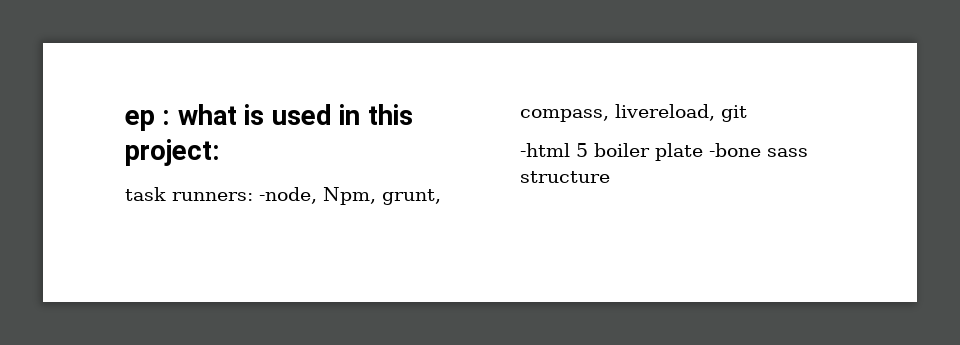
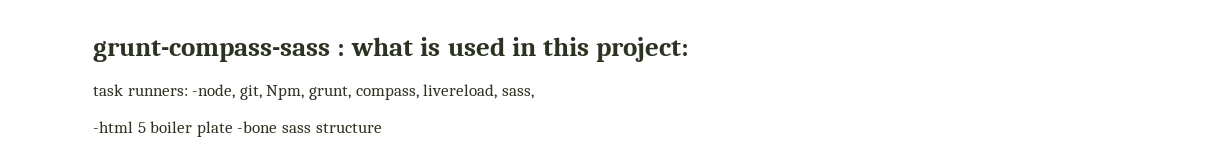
[125,110,155,131] ep -> [93,40,330,62] grunt-compass-sass
(317, 195) none -> [239,85,262,100] git,
[721,105,747,122] git -> [501,88,534,99] sass,

